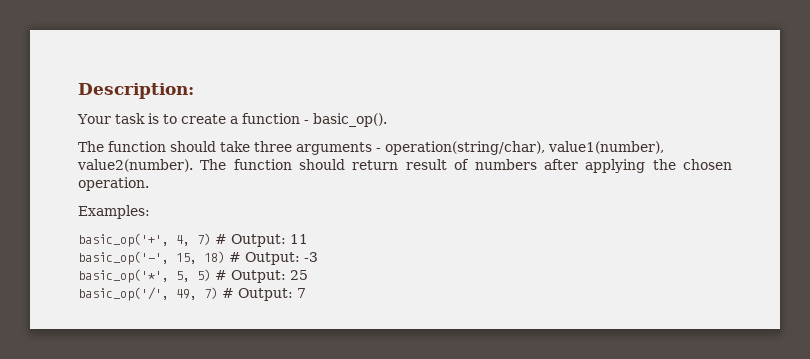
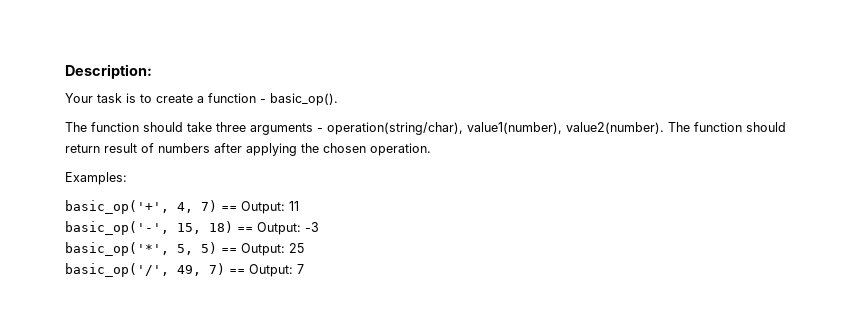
[215,234,227,244] # -> [221,206,237,211] ==
[229,252,241,262] # -> [237,227,253,232] ==
[215,270,227,280] # -> [221,248,237,253] ==
[222,288,234,298] # -> [229,269,245,274] ==

